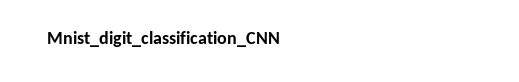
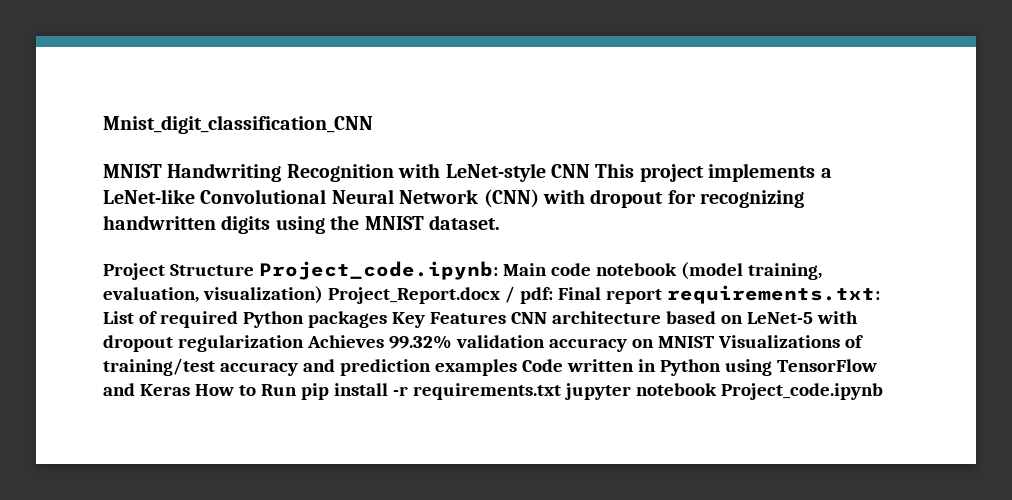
(280, 39) none -> [103,163,832,182] [103,189,805,208] [103,215,500,234] [103,261,822,280] [103,285,880,304] [103,311,858,328] [103,335,863,352] [103,358,877,376] [103,383,883,400] // MNIST Handwriting Recognition with LeNet-style CNN This project implements a LeNet-like Convolutional Neural Network (CNN) with dropout for recognizing handwritten digits using the MNIST dataset. // Project Structure Project_code.ipynb: Main code notebook (model training, evaluation, visualization) Project_Report.docx / pdf: Final report requirements.txt: List of required Python packages Key Features CNN architecture based on LeNet-5 with dropout regularization Achieves 99.32% validation accuracy on MNIST Visualizations of training/test accuracy and prediction examples Code written in Python using TensorFlow and Keras How to Run pip install -r requirements.txt jupyter notebook Project_code.ipynb

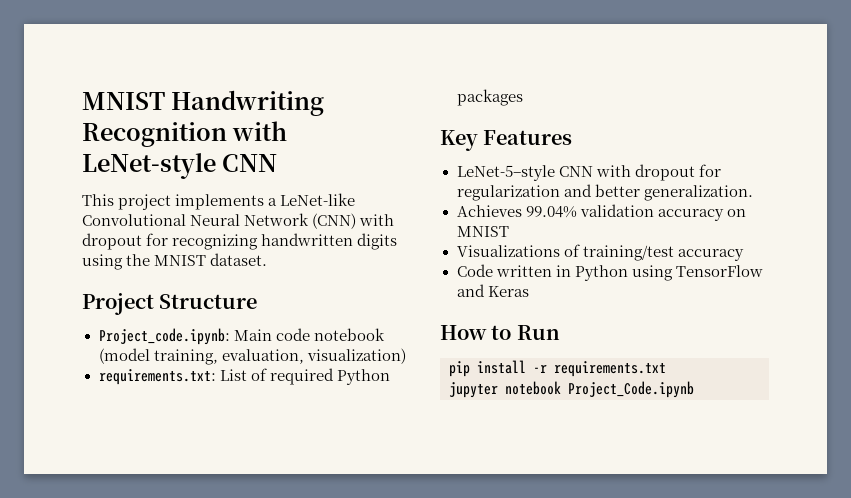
[103,115,373,134] Mnist_digit_classification_CNN // -> (82, 101) none
(590, 171) none -> (278, 163) //
(254, 270) none -> (258, 301) //
[327,286,662,304] Project_Report.docx / pdf: Final report -> (406, 356) //
(387, 319) none -> (523, 97) //
[510,311,858,324] [103,335,452,352] CNN architecture based on LeNet-5 with dropout regularization Achieves 99.32% -> [456,164,721,181] [456,184,753,201] [456,205,577,218] // LeNet‑5–style CNN with dropout for regularization and better generalization. // Achieves 99.04%
(714, 342) none -> (509, 231) //
[302,359,517,376] and prediction examples -> (744, 255) //
(190, 390) none -> (529, 291) //
(297, 390) none -> (560, 332) //
(561, 391) none -> (666, 369) //
[720,383,883,400] Project_code.ipynb -> [568,381,694,398] Project_Code.ipynb

